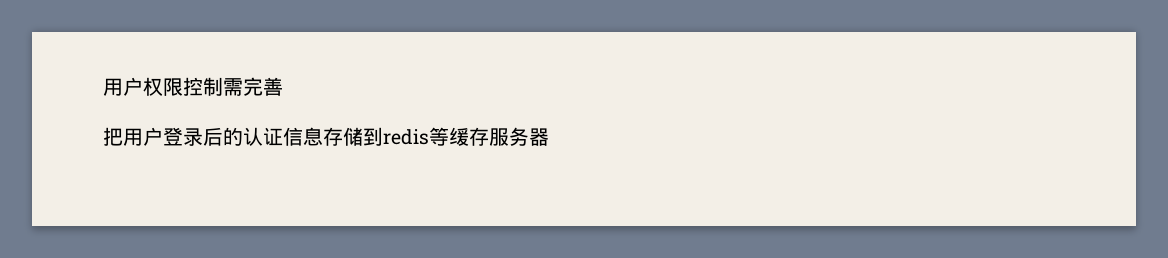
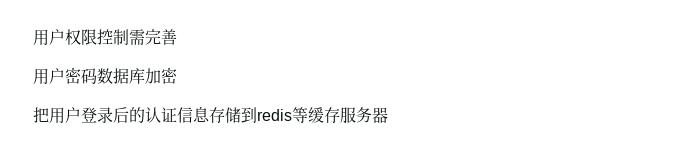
(283, 86) none -> [33,67,177,85] // 用户密码数据库加密

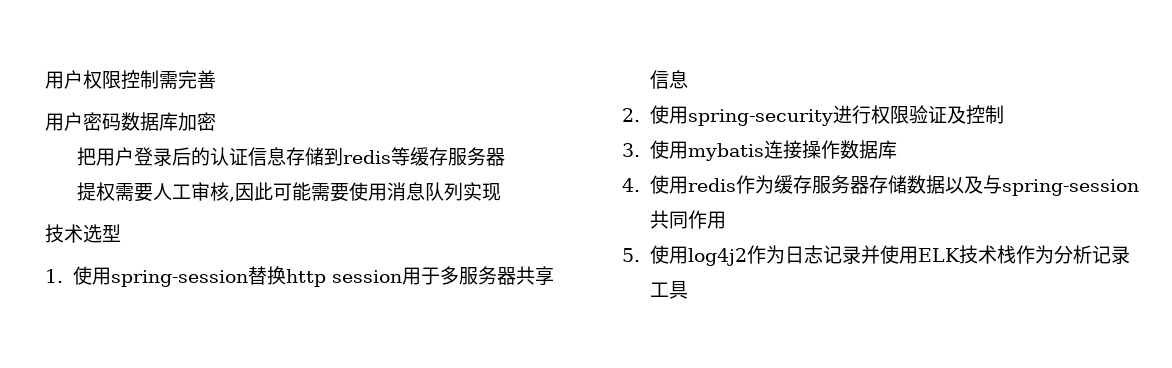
(388, 115) none -> [77,182,502,202] [45,224,121,243] [45,266,554,287] [649,70,688,89] [622,105,1004,126] [622,140,897,161] [622,175,1139,196] [649,210,726,229] [622,245,1130,266] [649,281,688,299] // 提权需要人工审核,因此可能需要使用消息队列实现 // 技术选型 // 1.使用spring-session替换http session用于多服务器共享信息 // 2.使用spring-security进行权限验证及控制 // 3.使用mybatis连接操作数据库 // 4.使用redis作为缓存服务器存储数据以及与spring-session共同作用 // 5.使用log4j2作为日志记录并使用ELK技术栈作为分析记录工具

